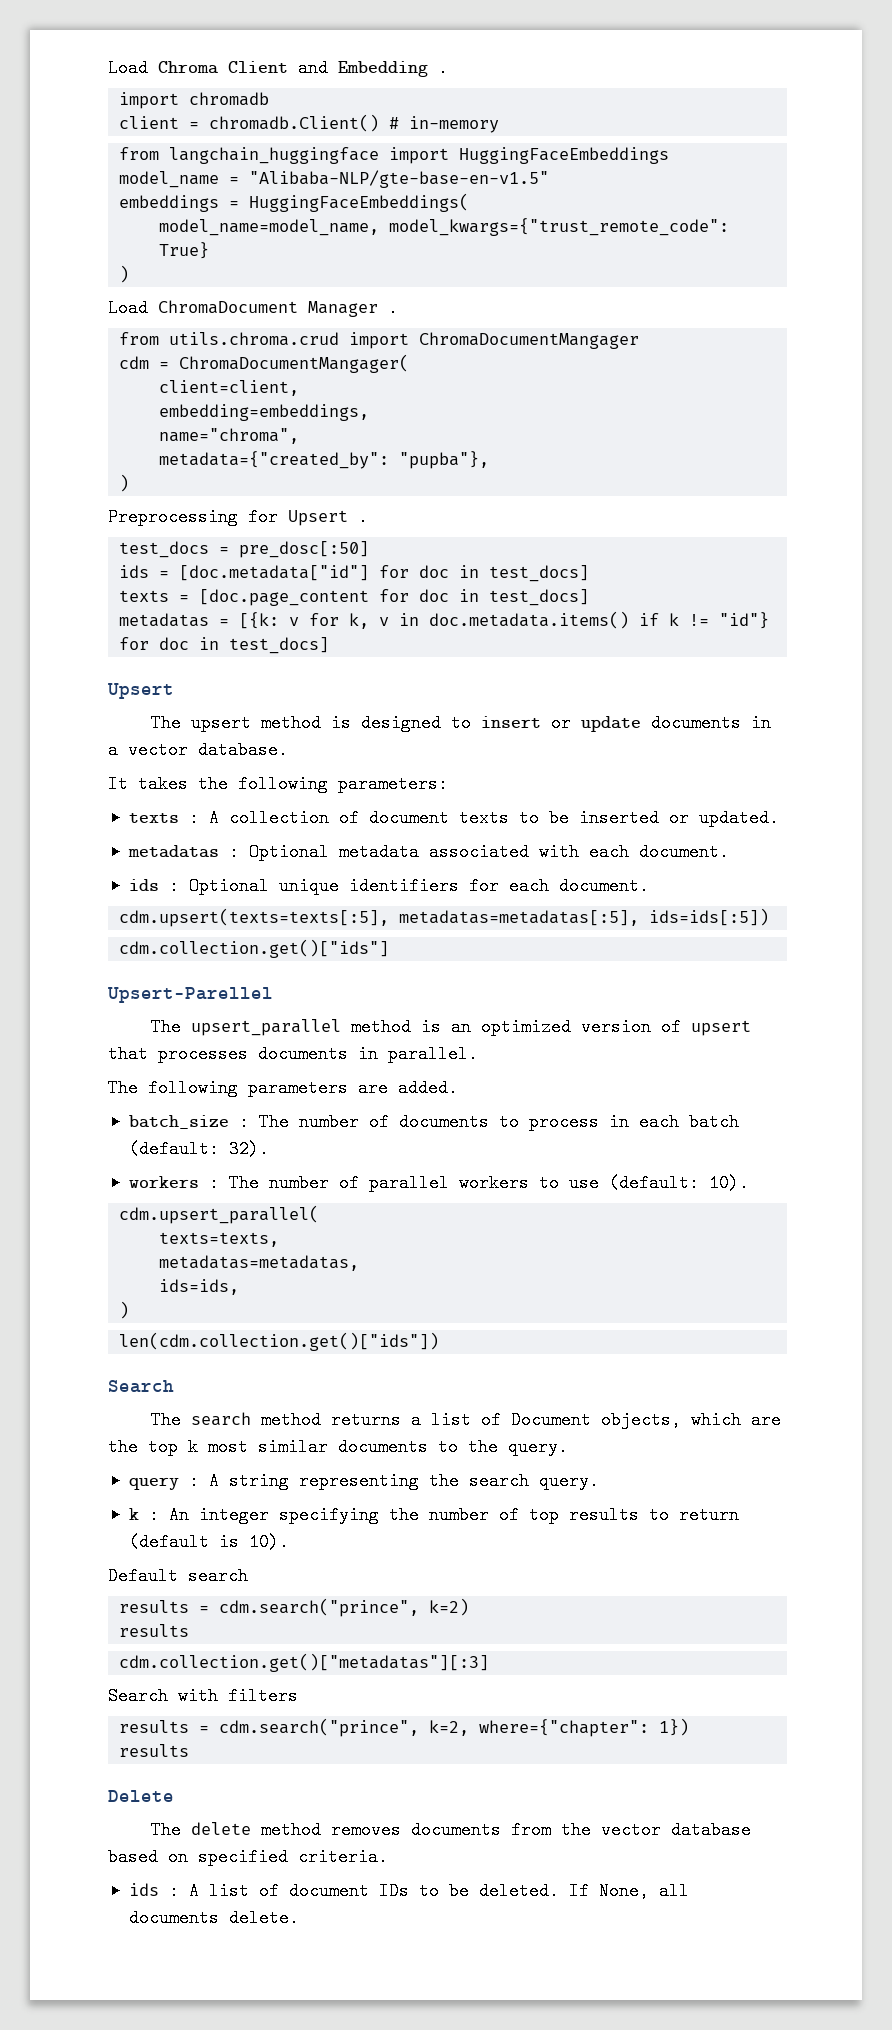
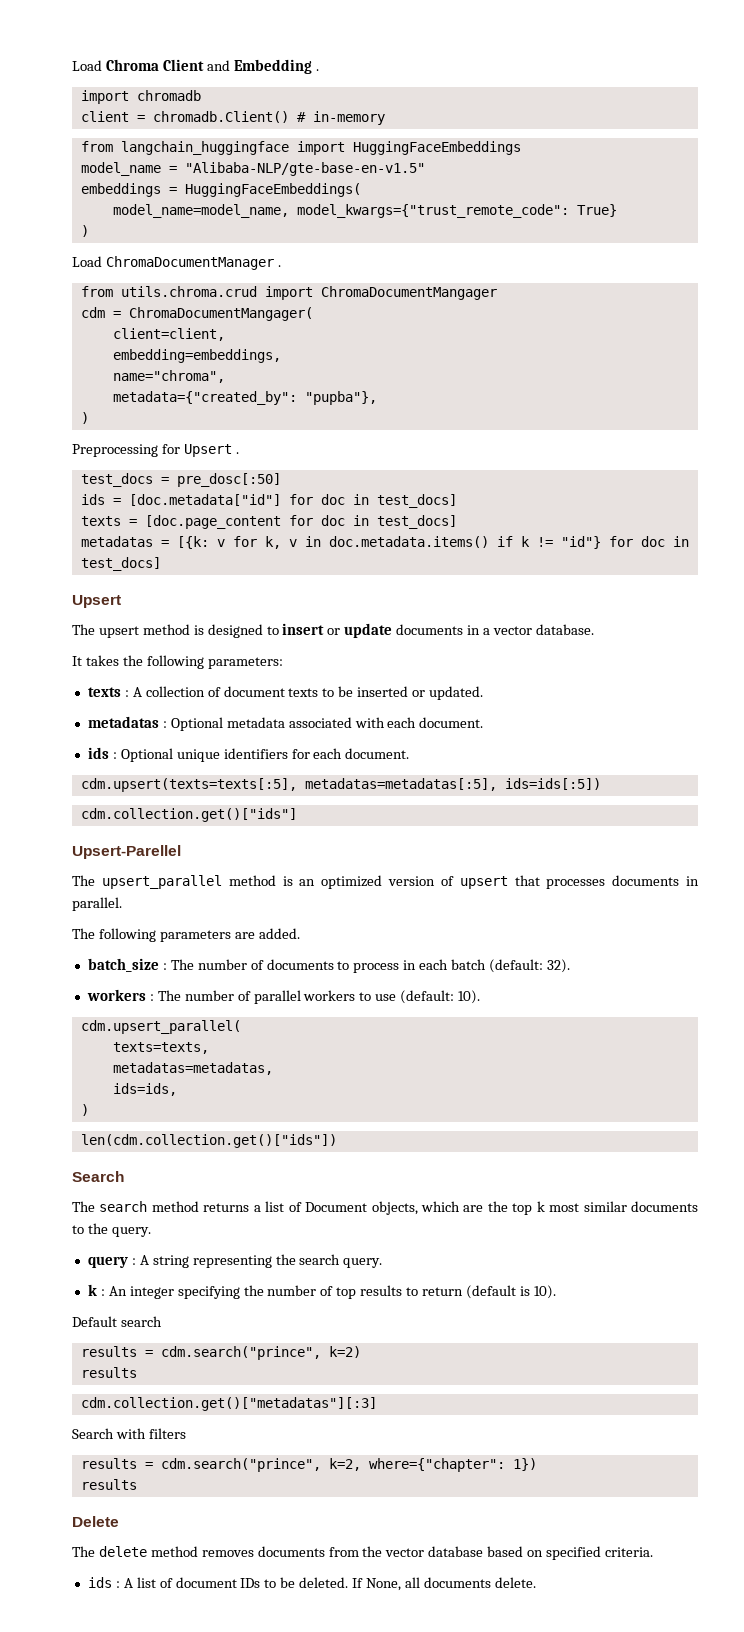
[158,300,378,317] ChromaDocument Manager -> [105,256,274,270] ChromaDocumentManager

